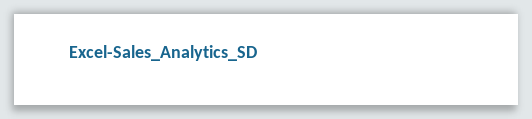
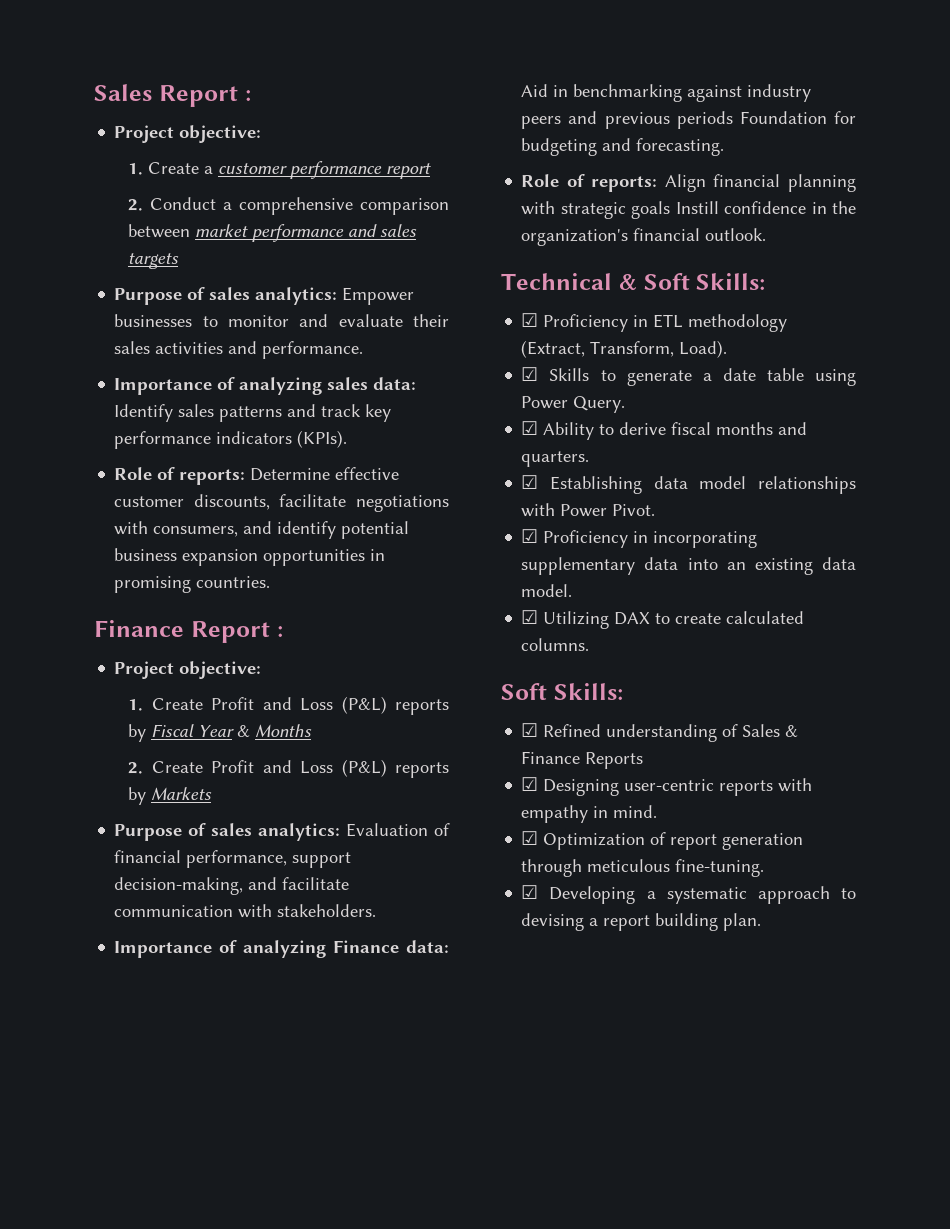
[69,45,257,61] Excel-Sales_Analytics_SD -> [94,84,251,107] [114,125,262,143] [128,161,432,179] [128,197,449,215] [128,224,418,242] [128,253,180,269] [114,287,415,305] [114,314,449,327] [114,341,364,359] [114,377,417,395] [114,404,392,422] [114,430,348,449] [114,467,400,485] [114,494,449,512] [114,521,410,539] [114,548,386,566] [114,576,271,593] [94,620,283,643] [114,661,262,679] [128,696,449,715] [128,724,313,742] [128,759,449,778] [128,787,213,805] [114,823,450,841] [114,850,352,868] [114,877,350,895] [114,904,377,918] [114,940,449,958] [521,84,812,102] [521,111,856,129] [521,138,725,156] [521,174,856,192] [521,201,856,219] [521,228,767,246] [501,273,766,290] [521,313,788,332] [521,340,728,358] [521,367,856,386] [521,396,626,413] [521,421,808,440] [521,451,590,467] [521,475,856,494] [521,503,656,517] [521,529,758,548] [521,557,856,575] [521,584,573,597] [521,610,805,629] [521,638,590,651] [501,683,623,700] [521,723,799,742] [521,751,644,769] [521,777,813,796] [521,805,658,823] [521,831,804,850] [521,859,765,877] [521,885,856,904] [521,913,762,931] Sales Report : // Project objective: // 1. Create a customer performance report // 2. Conduct a comprehensive comparison between market performance and sales targets // Purpose of sales analytics: Empower businesses to monitor and evaluate their sales activities and performance. // Importance of analyzing sales data: Identify sales patterns and track key performance indicators (KPIs). // Role of reports: Determine effective customer discounts, facilitate negotiations with consumers, and identify potential business expansion opportunities in promising countries. // Finance Report : // Project objective: // 1. Create Profit and Loss (P&L) reports by Fiscal Year & Months // 2. Create Profit and Loss (P&L) reports by Markets // Purpose of sales analytics: Evaluation of financial performance, support decision-making, and facilitate communication with stakeholders. // Importance of analyzing Finance data: Aid in benchmarking against industry peers and previous periods Foundation for budgeting and forecasting. // Role of reports: Align financial planning with strategic goals Instill confidence in the organization's financial outlook. // Technical & Soft Skills: // ☑ Proficiency in ETL methodology (Extract, Transform, Load). // ☑ Skills to generate a date table using Power Query. // ☑ Ability to derive fiscal months and quarters. // ☑ Establishing data model relationships with Power Pivot. // ☑ Proficiency in incorporating supplementary data into an existing data model. // ☑ Utilizing DAX to create calculated columns. // Soft Skills: // ☑ Refined understanding of Sales & Finance Reports // ☑ Designing user-centric reports with empathy in mind. // ☑ Optimization of report generation through meticulous fine-tuning. // ☑ Developing a systematic approach to devising a report building plan.

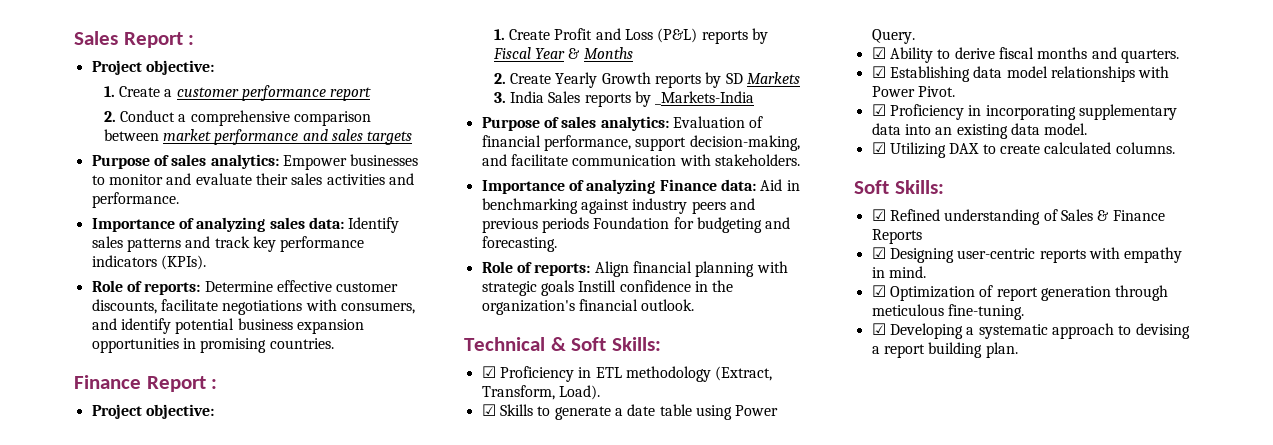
[211,759,449,778] [128,787,147,805] Profit and Loss (P&L) reports by -> [555,72,743,88] Yearly Growth reports by SD
(213, 793) none -> [493,91,755,107] 3. India Sales reports by _Markets-India

